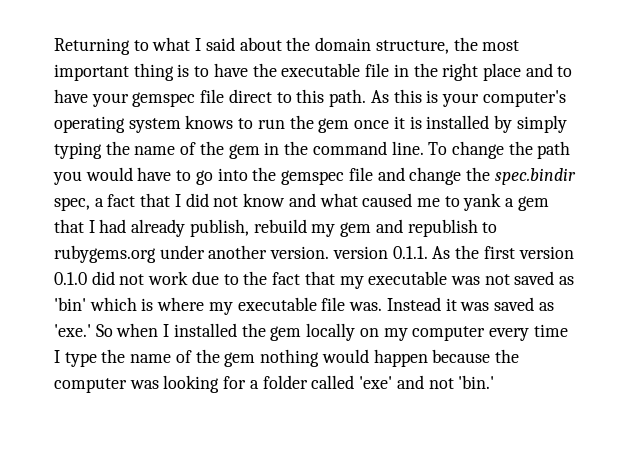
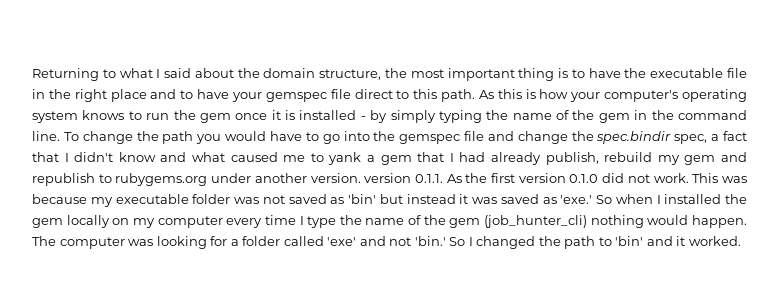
(439, 96) none -> [539,89,569,99] how
(490, 122) none -> [360,116,366,120] -
[185,193,239,207] did not -> [74,152,114,162] didn't
[148,271,448,289] work due to the fact that my executable -> [653,173,748,183] [32,194,231,207] work. This was because my executable folder
[89,297,441,315] which is where my executable file was. Instead -> [379,194,456,204] but instead
(256, 359) none -> [484,215,588,228] (job_hunter_cli)
[373,349,519,367] happen because the -> [691,215,747,228] [32,236,56,246] happen. The
(495, 382) none -> [449,236,741,249] So I changed the path to 'bin' and it worked.

